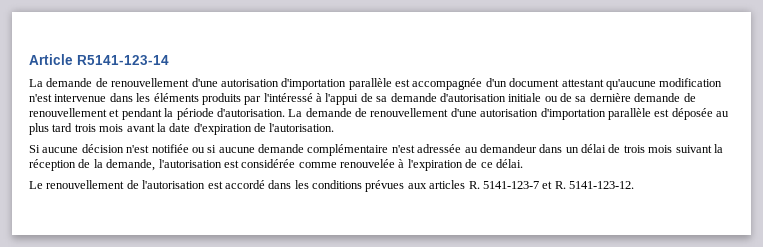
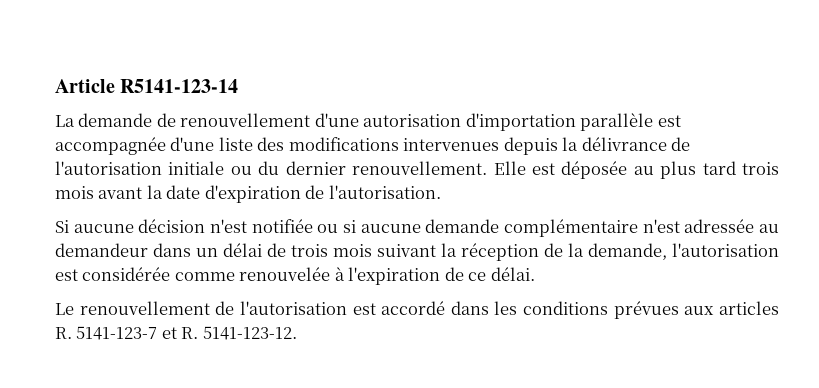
[485,78,723,90] [29,93,696,105] [29,108,651,120] d'un document attestant qu'aucune modification n'est intervenue dans les éléments produits par l'intéressé à l'appui de sa demande d'autorisation initiale ou de sa dernière demande de renouvellement et pendant la période d'autorisation. La demande de renouvellement d'une autorisation d'importation parallèle -> [170,137,691,155] [55,161,526,175] d'une liste des modifications intervenues depuis la délivrance de l'autorisation initiale ou du dernier renouvellement. Elle

